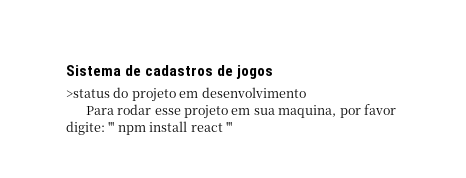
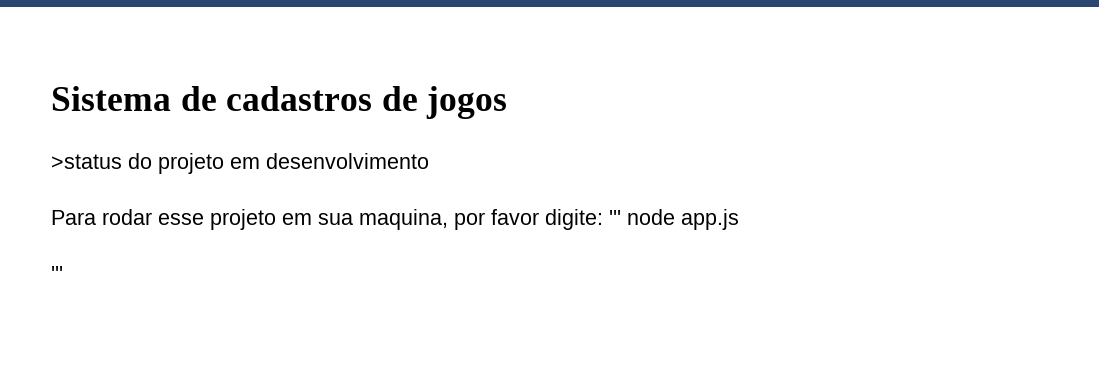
[117,121,223,135] npm install react -> [627,209,739,230] node app.js //

